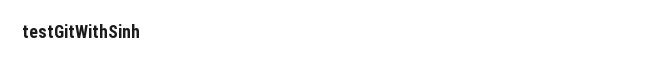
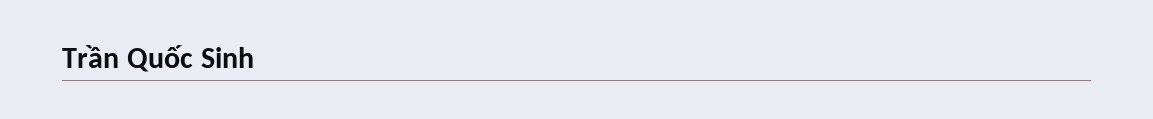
[22,24,140,38] testGitWithSinh -> [62,45,255,72] Trần Quốc Sinh

